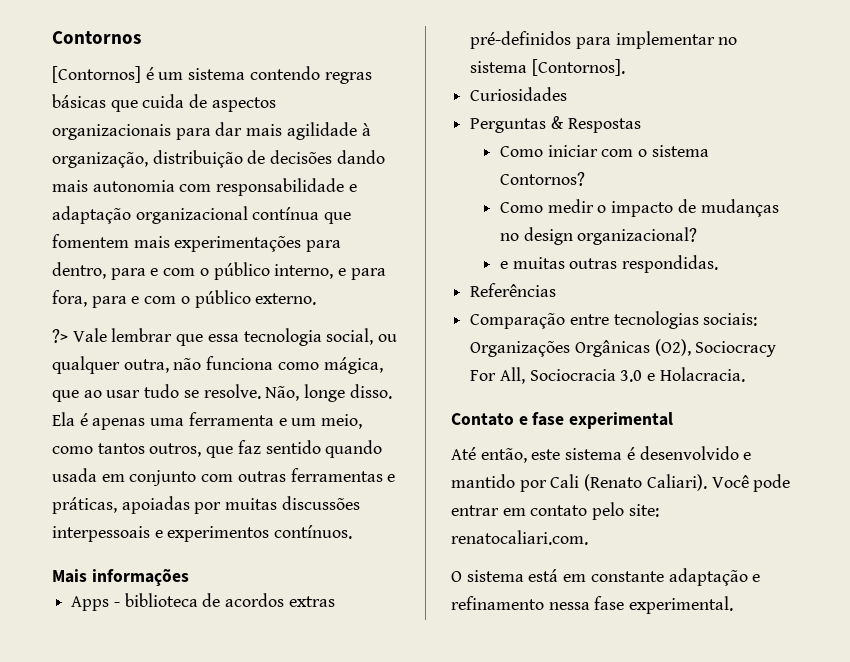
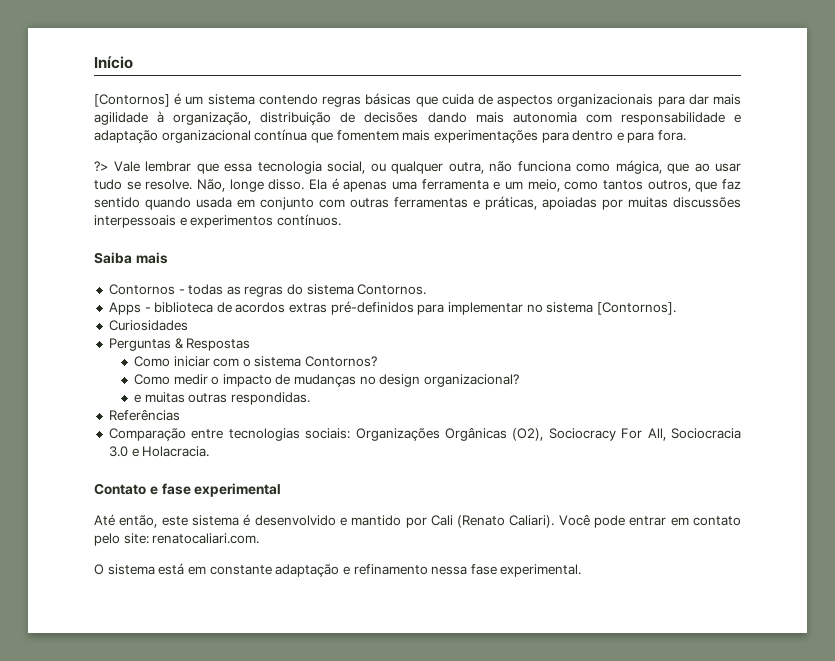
[52,31,141,44] Contornos -> [94,56,133,69] Início
[52,262,386,280] [52,290,317,308] dentro, para e com o público interno, e para fora, para e com o público externo. -> [572,130,687,143] dentro e para fora.
[52,569,189,587] Mais informações -> [94,252,168,264] [108,284,427,297] Saiba mais // Contornos - todas as regras do sistema Contornos.

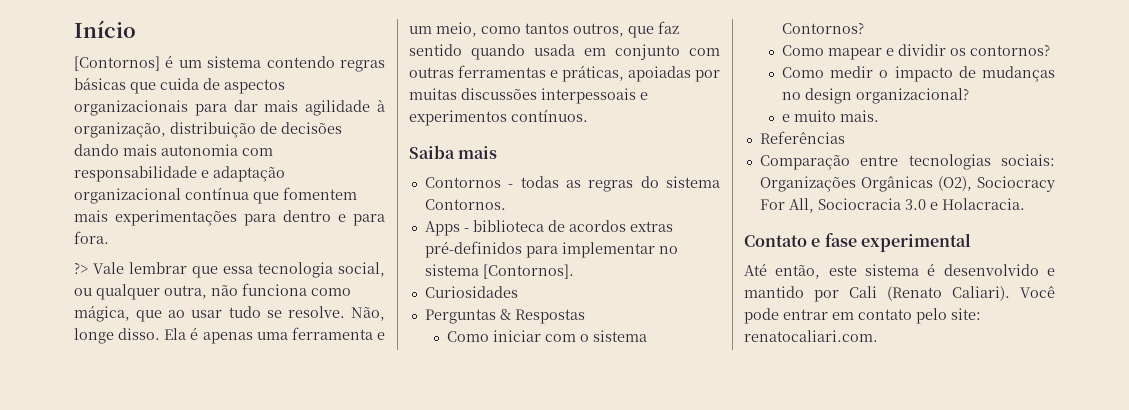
(378, 361) none -> [782,44,1051,60] // Como mapear e dividir os contornos?
[144,392,310,405] muitas outras respondidas. -> [794,110,880,122] muito mais.
[94,563,582,577] // O sistema está em constante adaptação e refinamento nessa fase experimental. -> (878, 336) none

